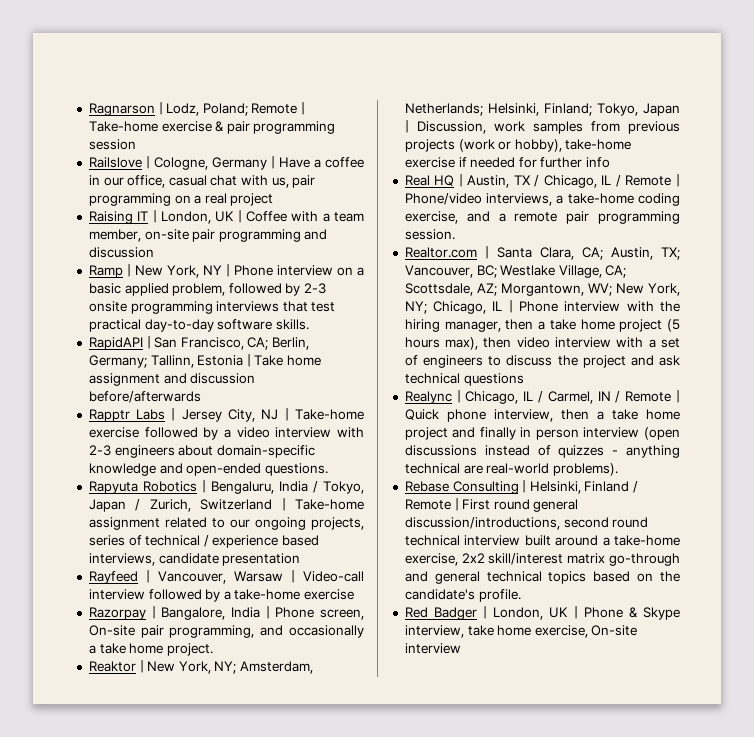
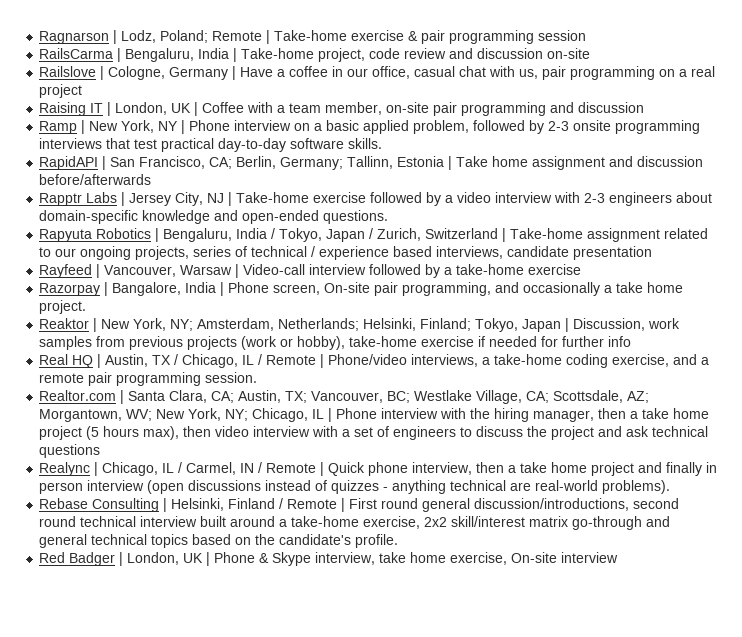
(136, 144) none -> [39,48,591,62] // RailsCarma | Bengaluru, India | Take-home project, code review and discussion on-site

